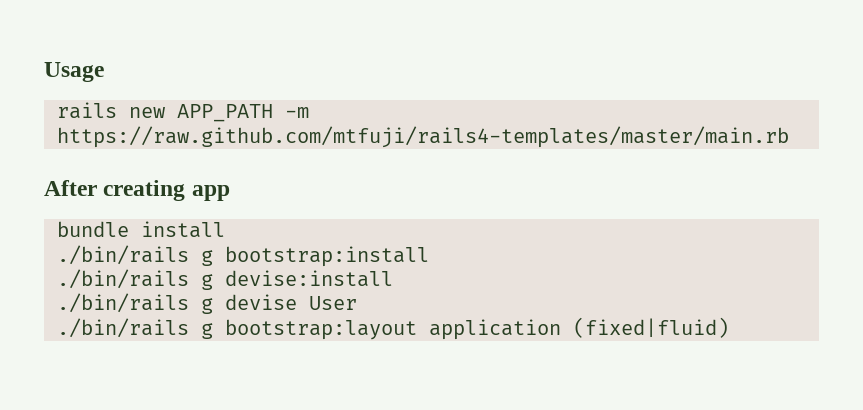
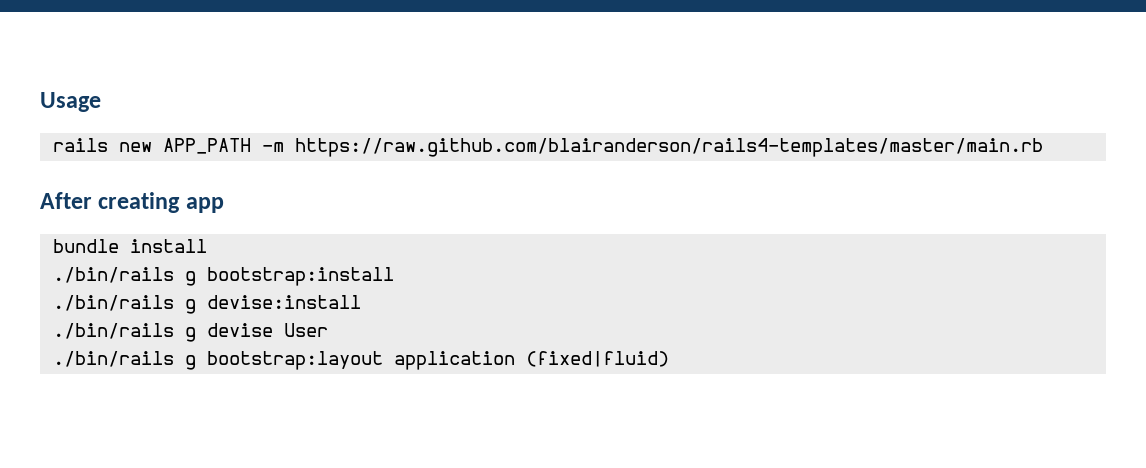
[56,126,789,148] https://raw.github.com/mtfuji/rails4-templates/master/main.rb -> [294,138,1043,157] https://raw.github.com/blairanderson/rails4-templates/master/main.rb

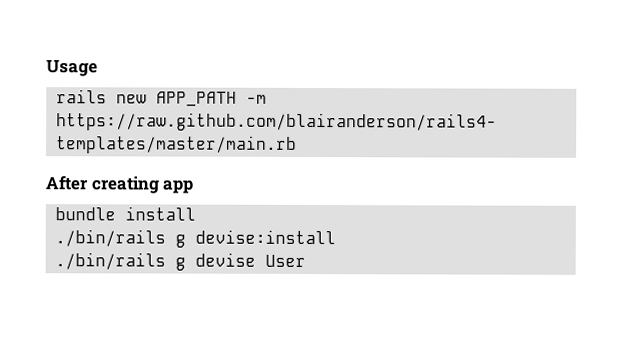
[52,267,394,286] // ./bin/rails g bootstrap:install -> (196, 213) none
[52,351,669,370] // ./bin/rails g bootstrap:layout application (fixed|fluid) -> (306, 260) none

